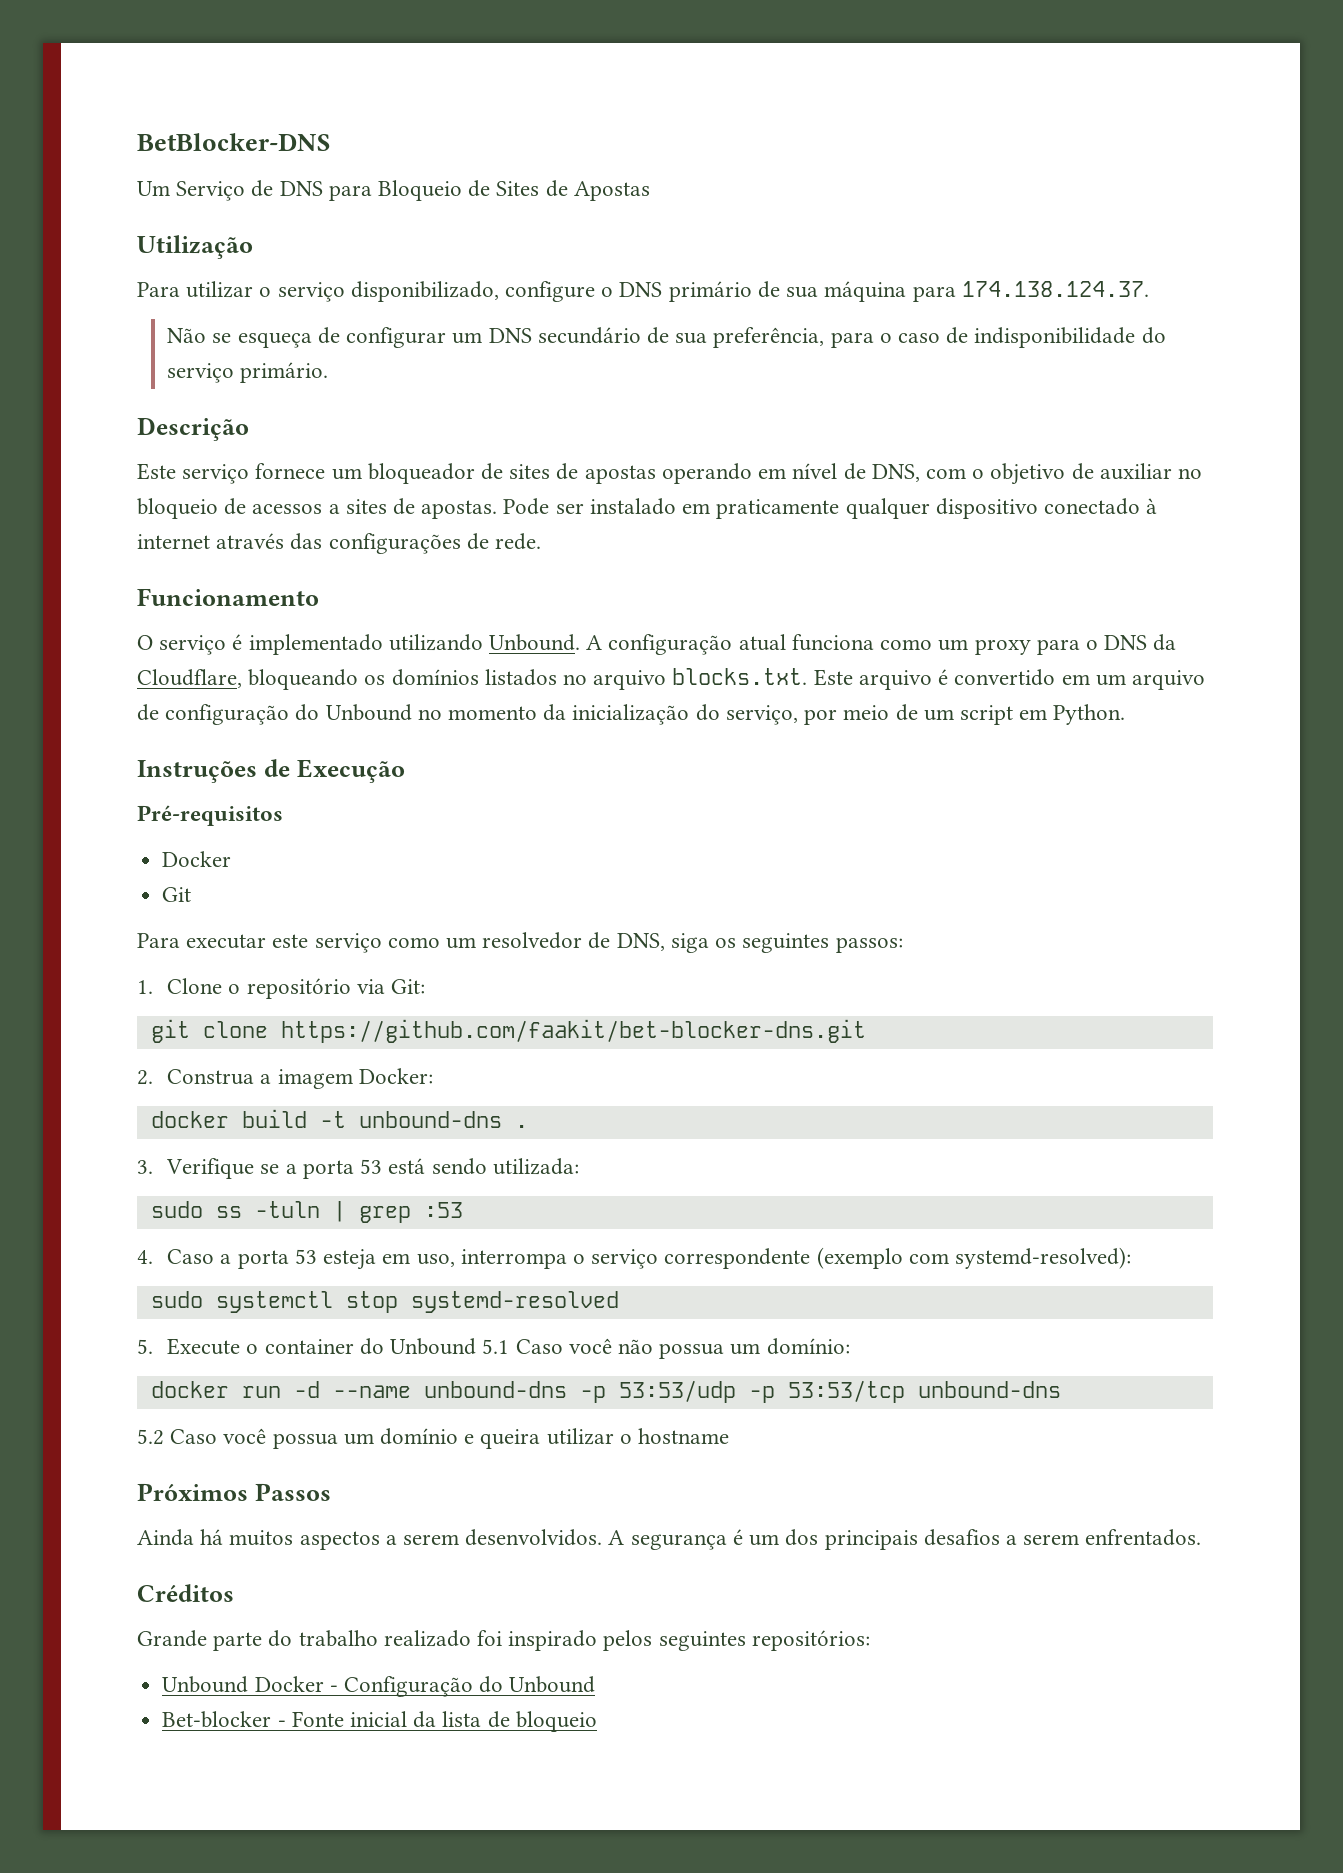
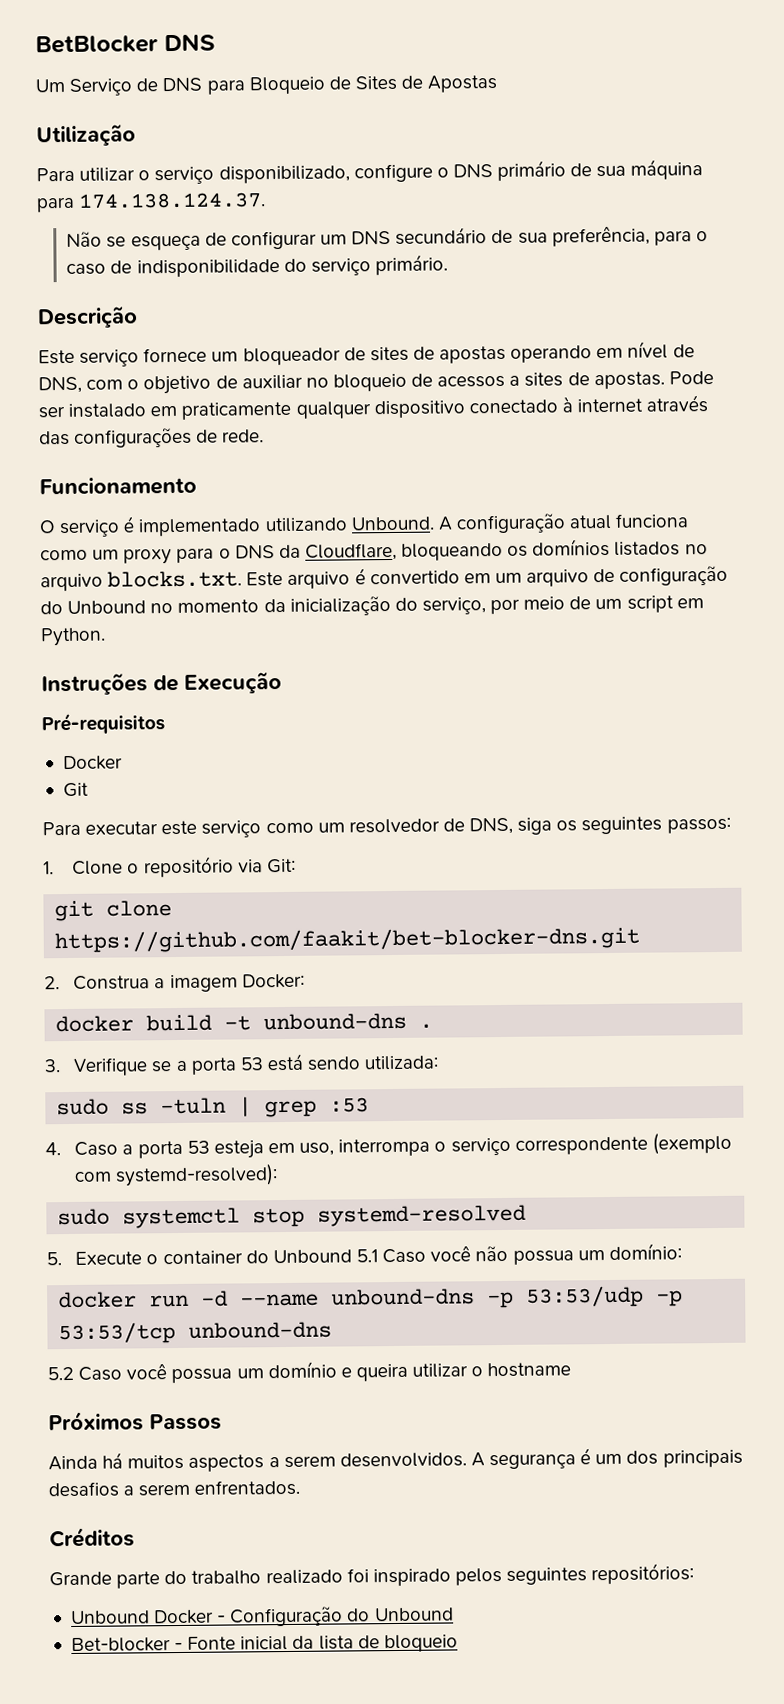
[137,133,330,151] BetBlocker-DNS -> [35,33,215,54] BetBlocker DNS

